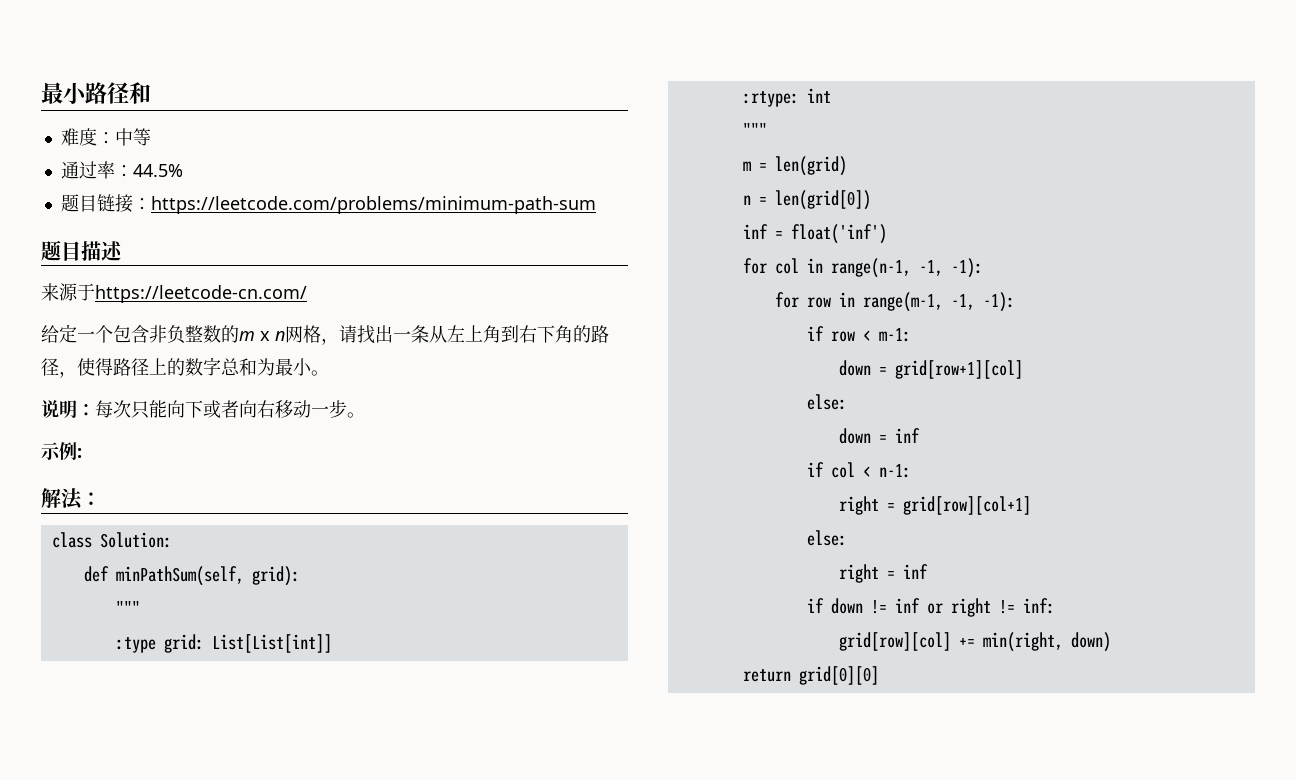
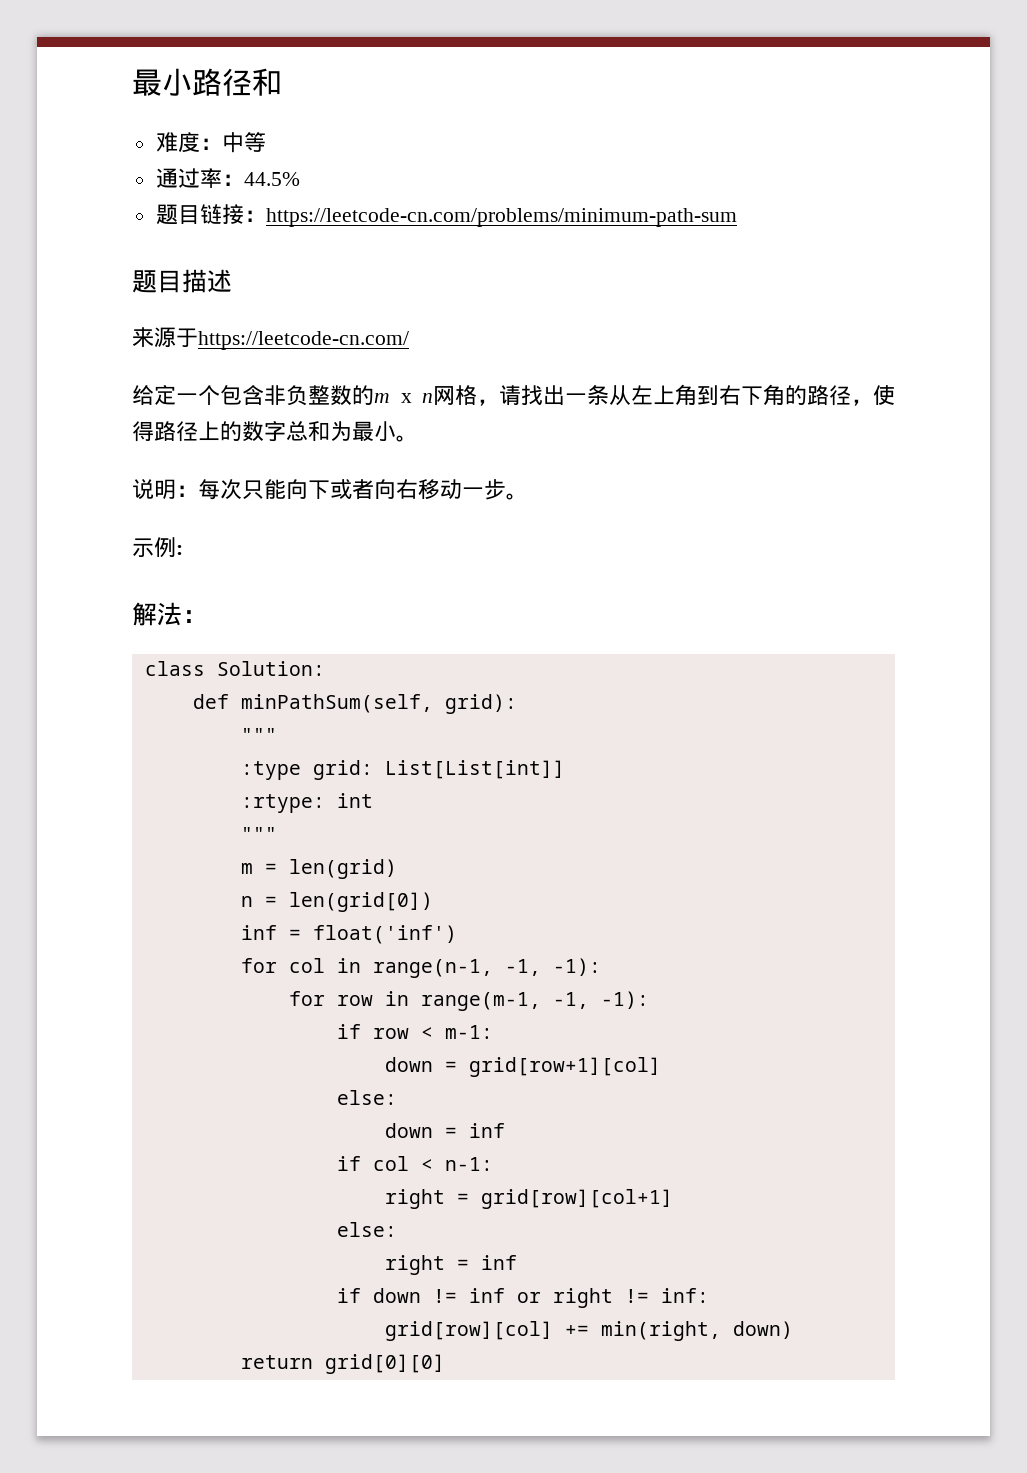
[150,196,596,214] https://leetcode.com/problems/minimum-path-sum -> [265,208,737,227] https://leetcode-cn.com/problems/minimum-path-sum

